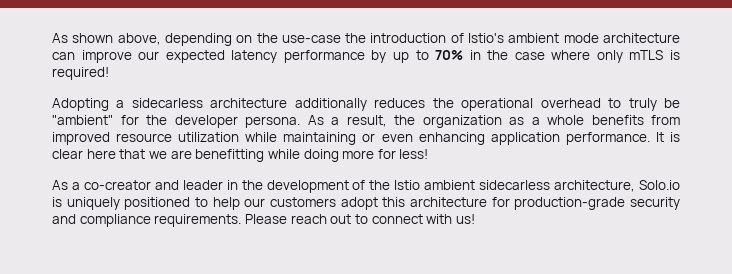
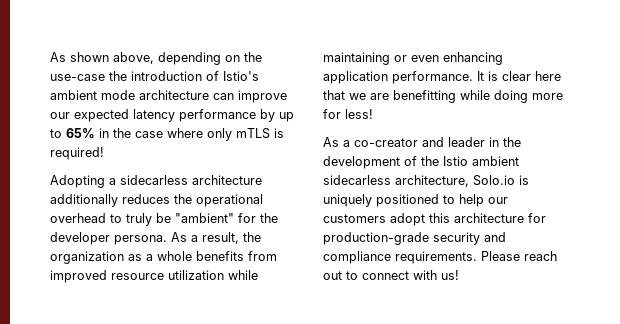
[435,50,464,60] 70% -> [66,128,95,139] 65%

